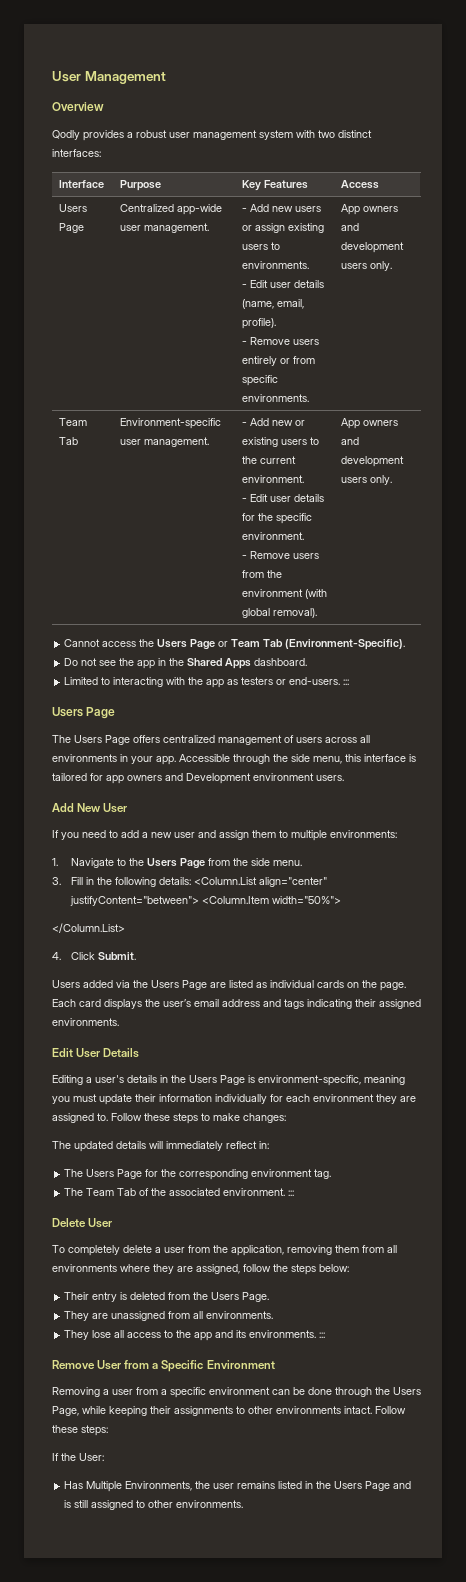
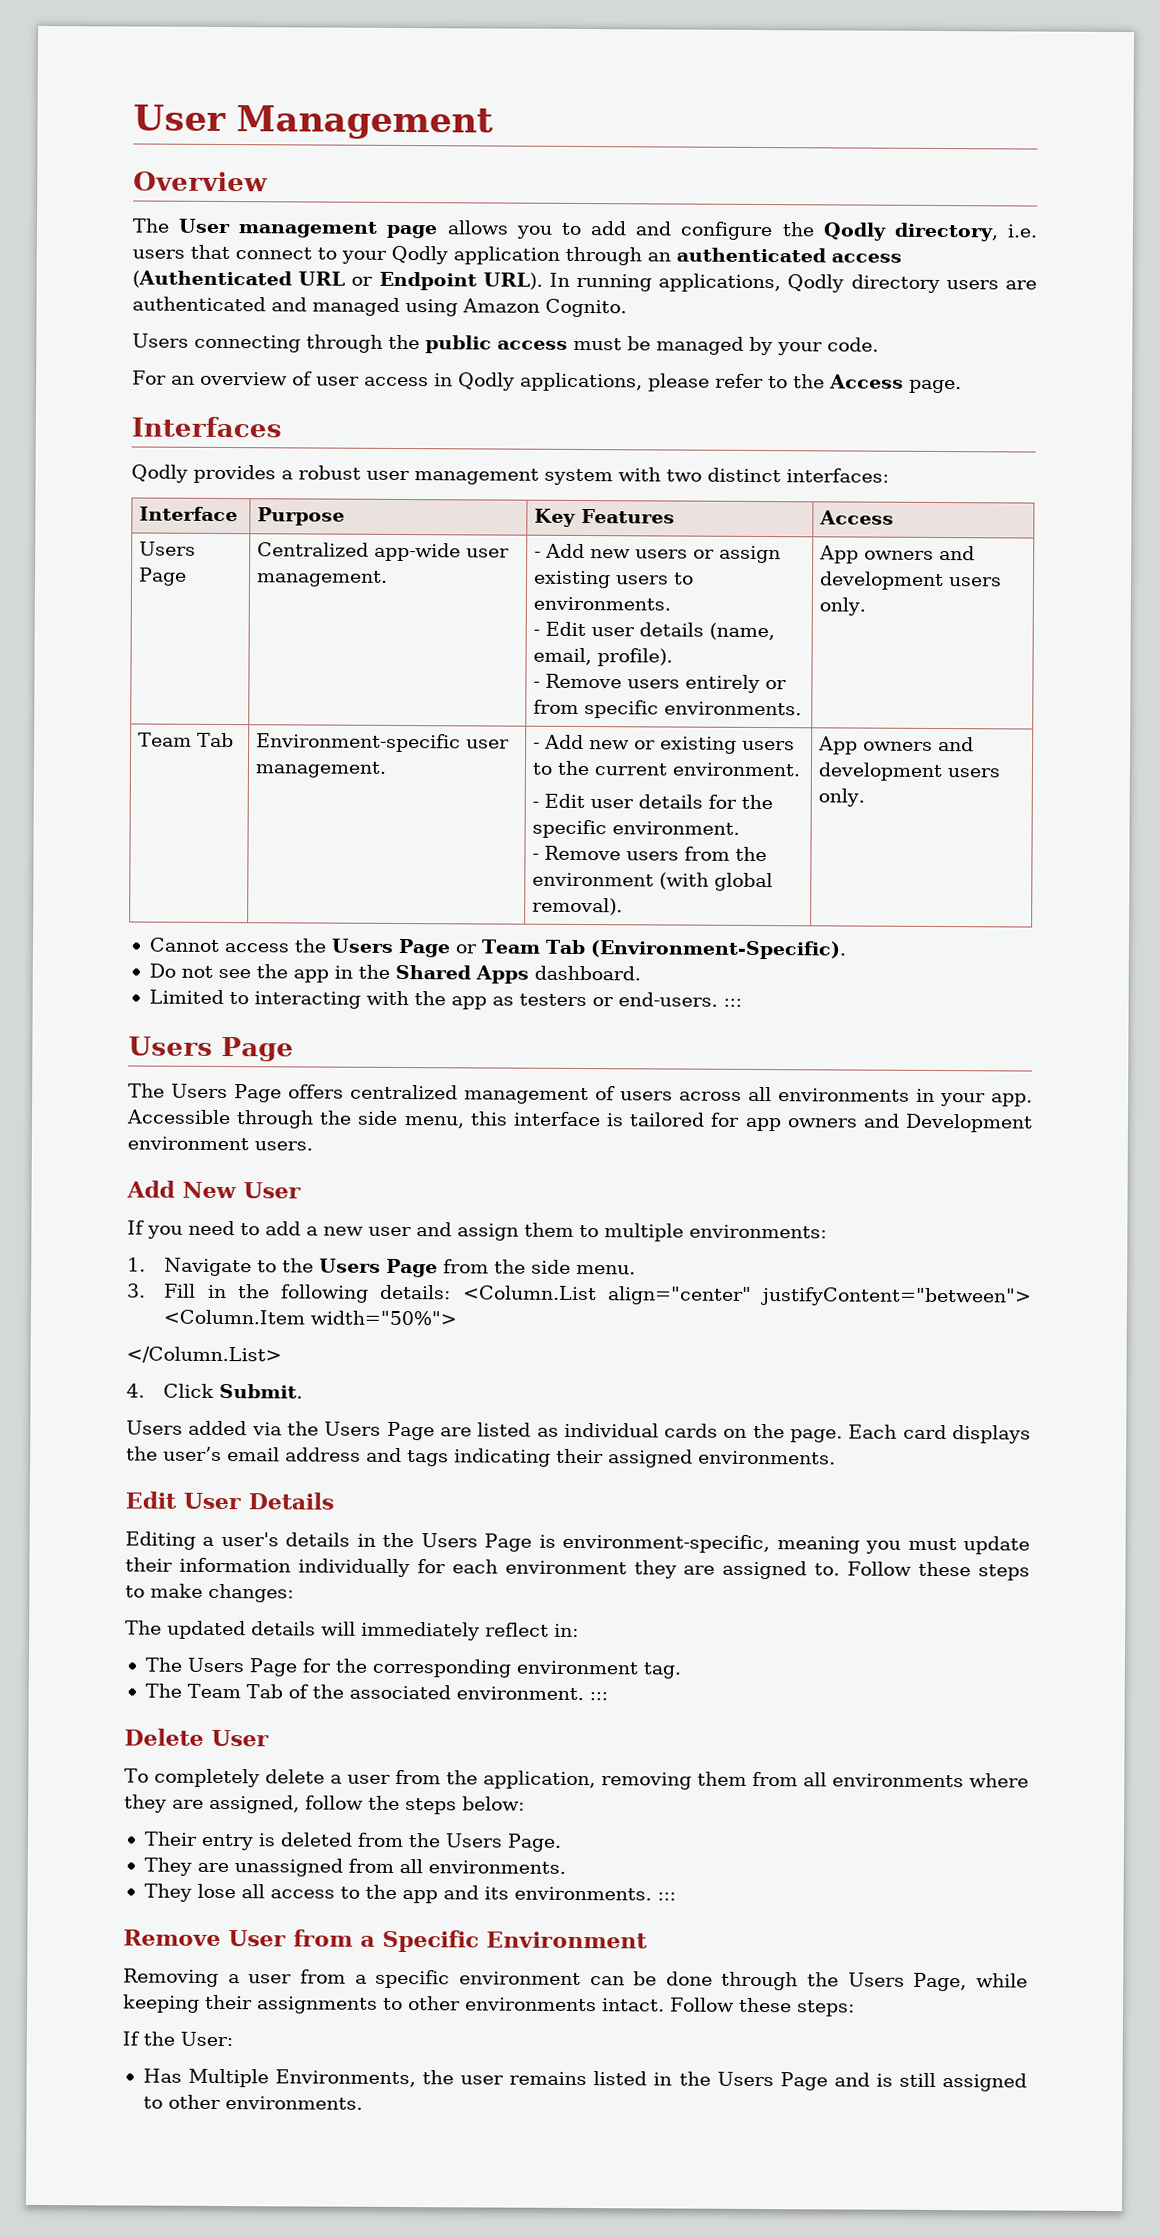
(104, 106) none -> [132,218,1037,242] [132,244,902,266] [132,270,1037,293] [132,296,627,318] [132,333,879,356] [132,370,962,394] [131,416,282,438] // The User management page allows you to add and configure the Qodly directory, i.e. users that connect to your Qodly application through an authenticated access (Authenticated URL or Endpoint URL). In running applications, Qodly directory users are authenticated and managed using Amazon Cognito. // Users connecting through the public access must be managed by your code. // For an overview of user access in Qodly applications, please refer to the Access page. // Interfaces

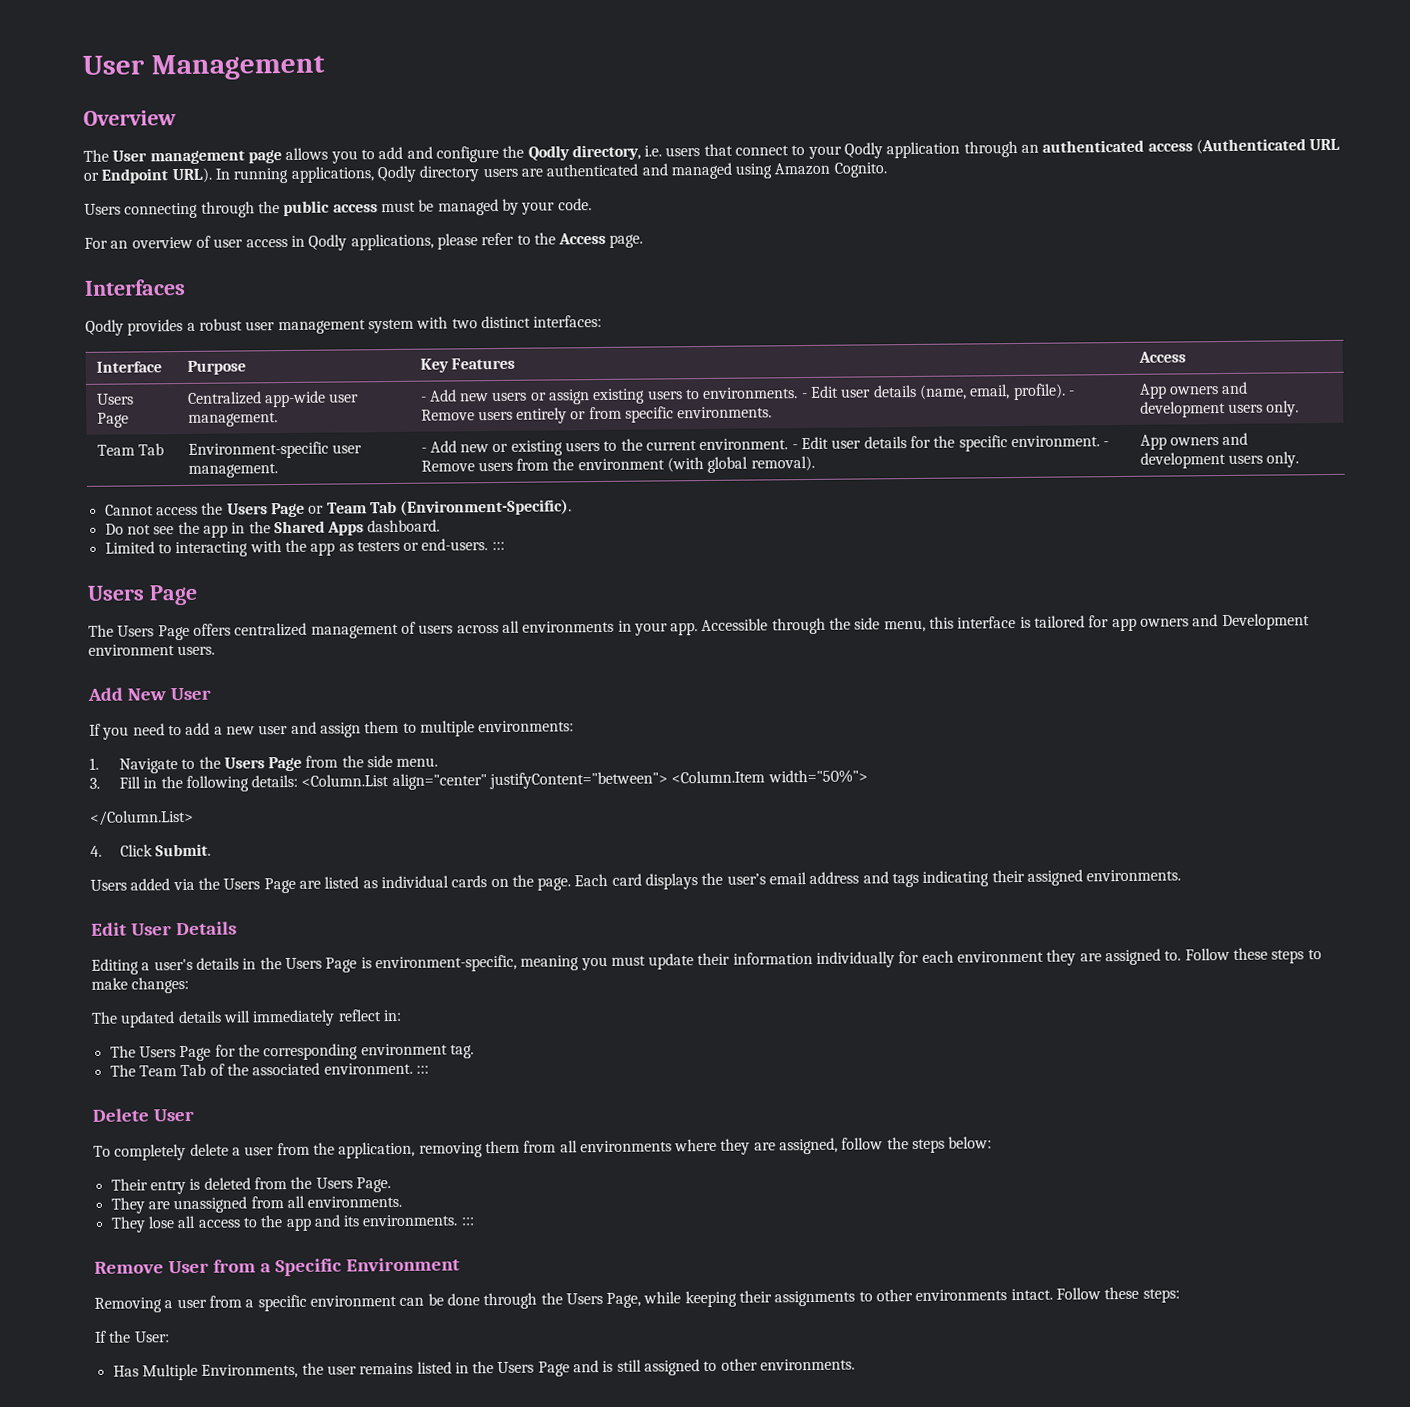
(672, 603) // -> (799, 393) none
(674, 657) // -> (1066, 392) none
(801, 769) // -> (789, 444) none
(741, 828) // -> (1100, 441) none

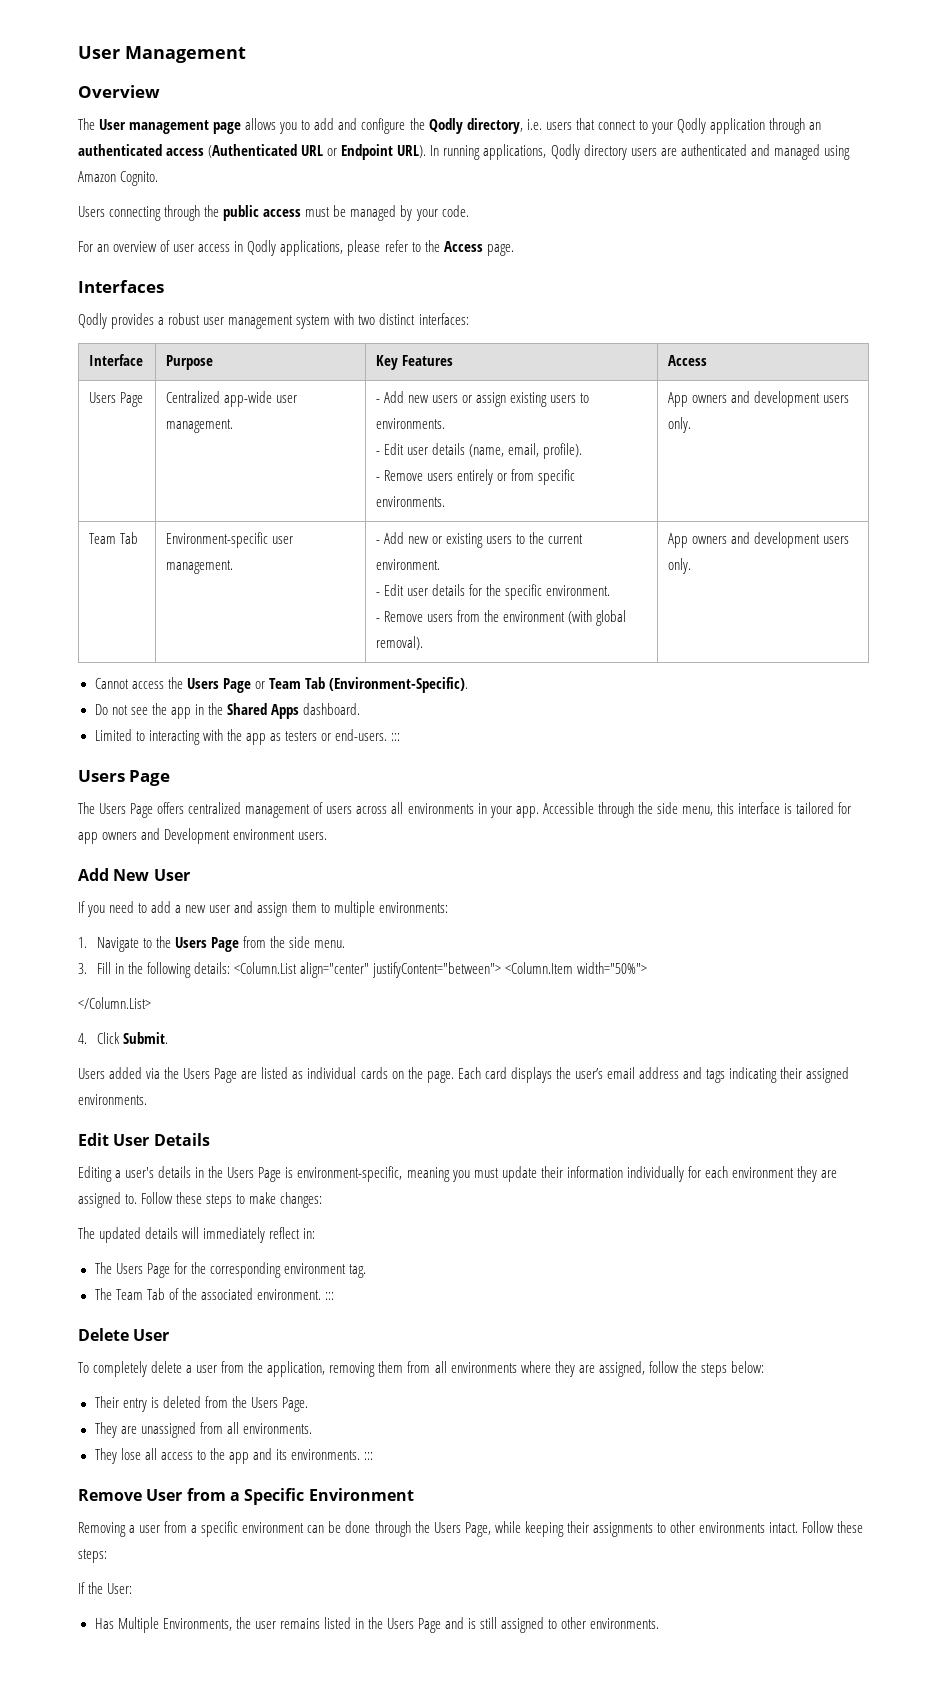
(799, 393) none -> (445, 423) //
(1066, 392) none -> (583, 451) //
(789, 444) none -> (440, 564) //
(1100, 441) none -> (611, 590) //

